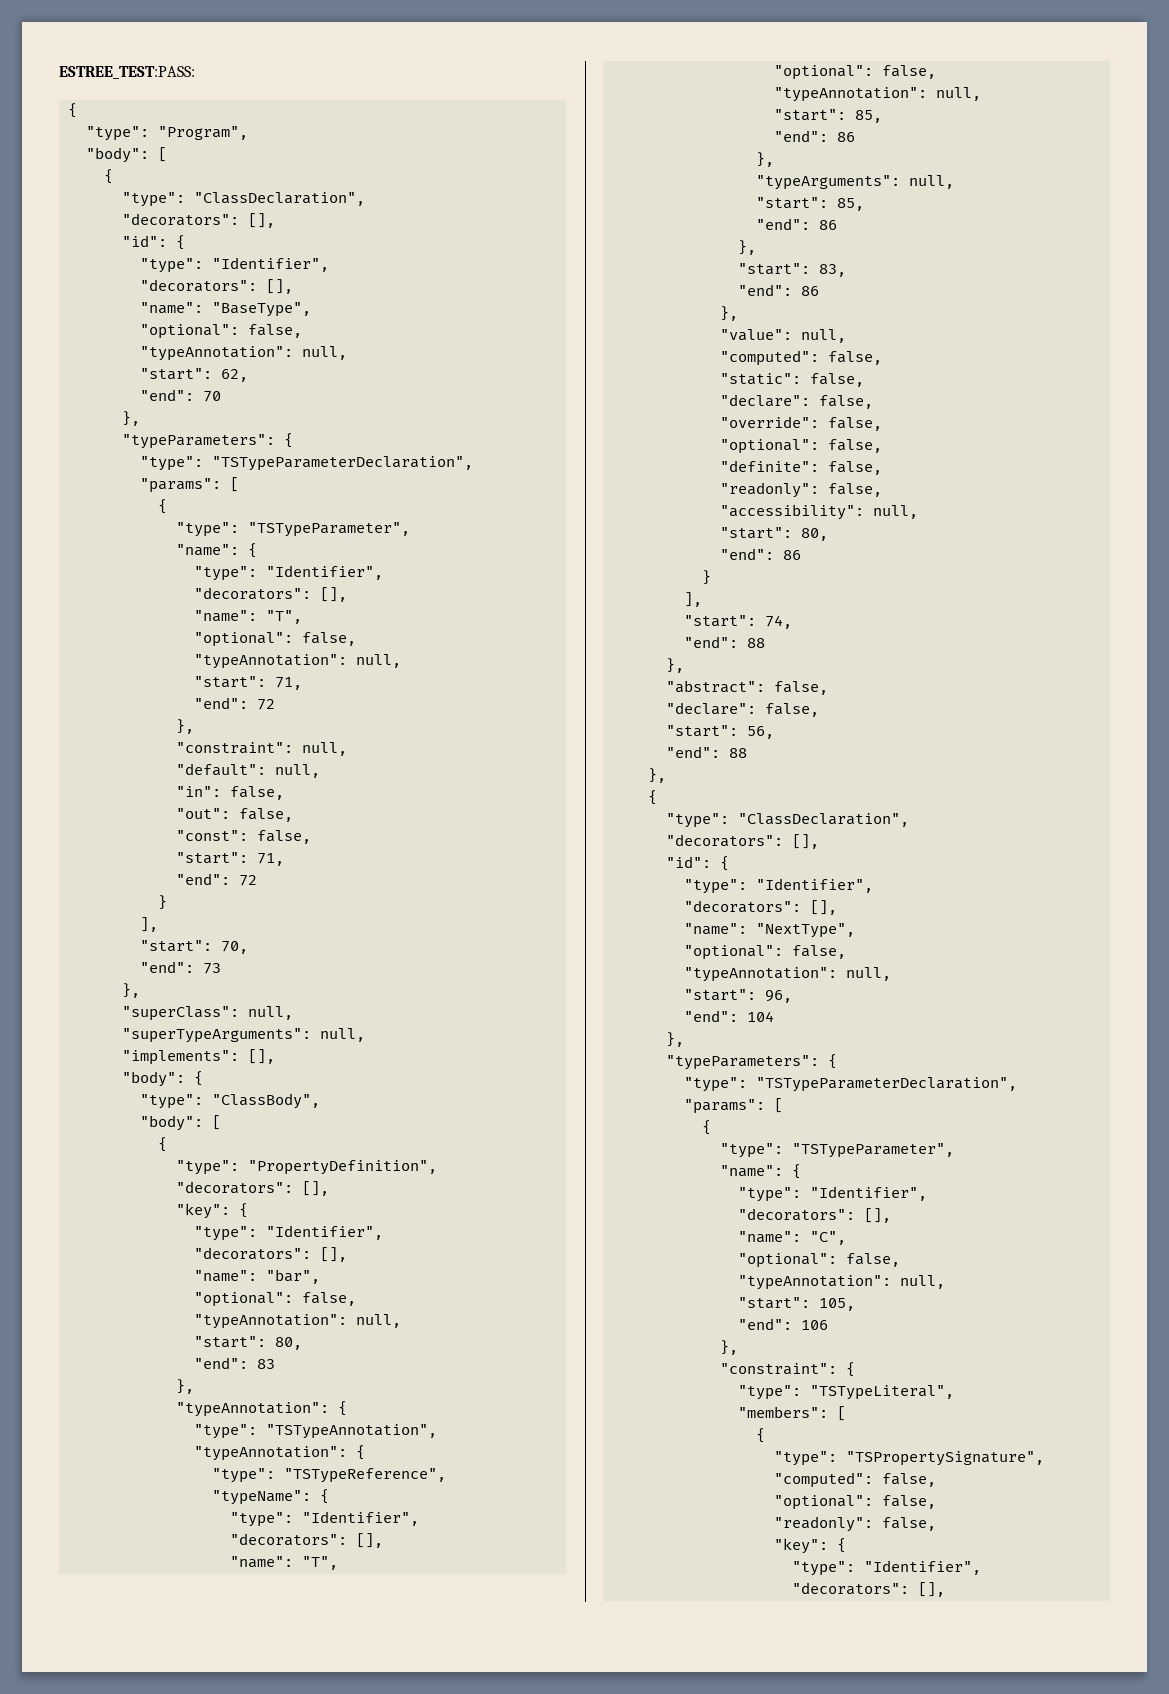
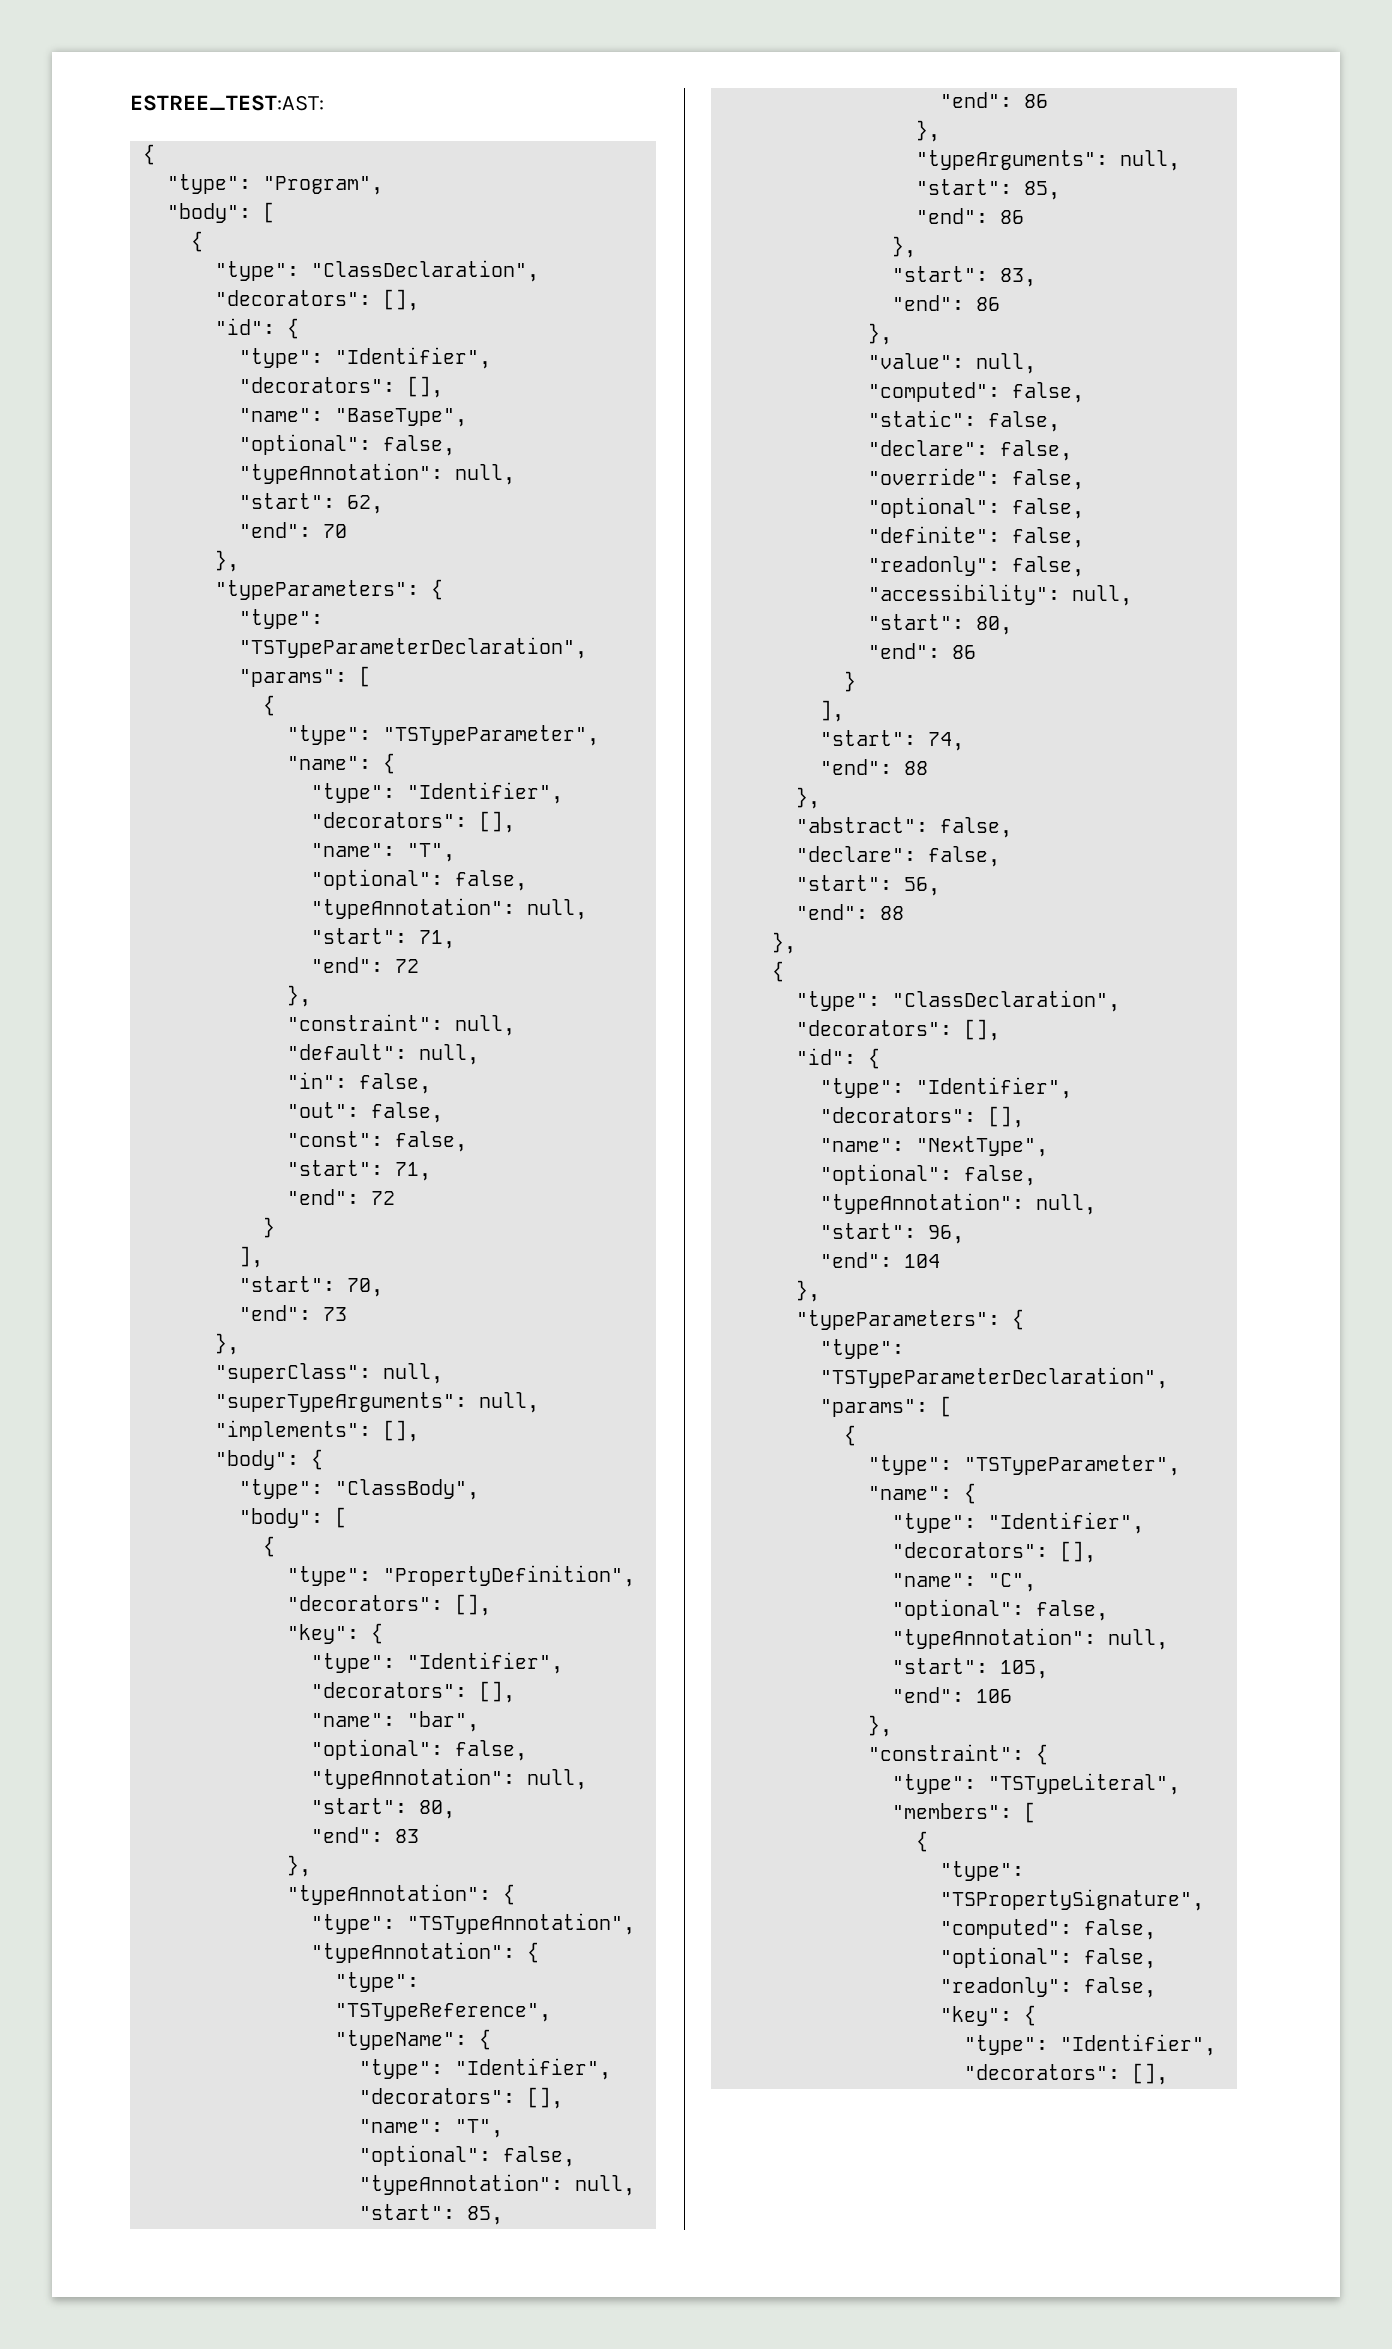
[59,66,195,79] ESTREE_TEST:PASS: -> [130,95,324,111] ESTREE_TEST:AST:

